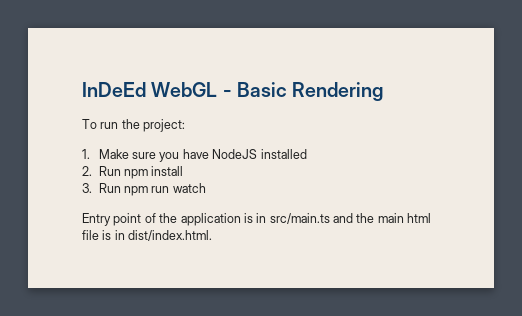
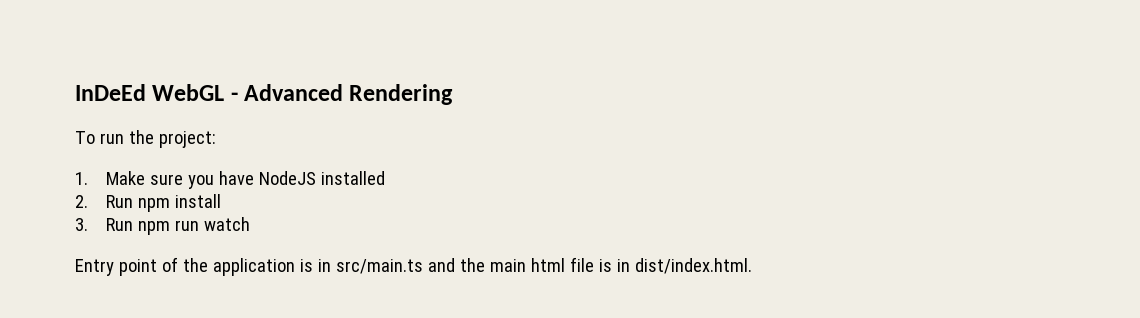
[236,82,287,97] Basic -> [244,84,344,101] Advanced

